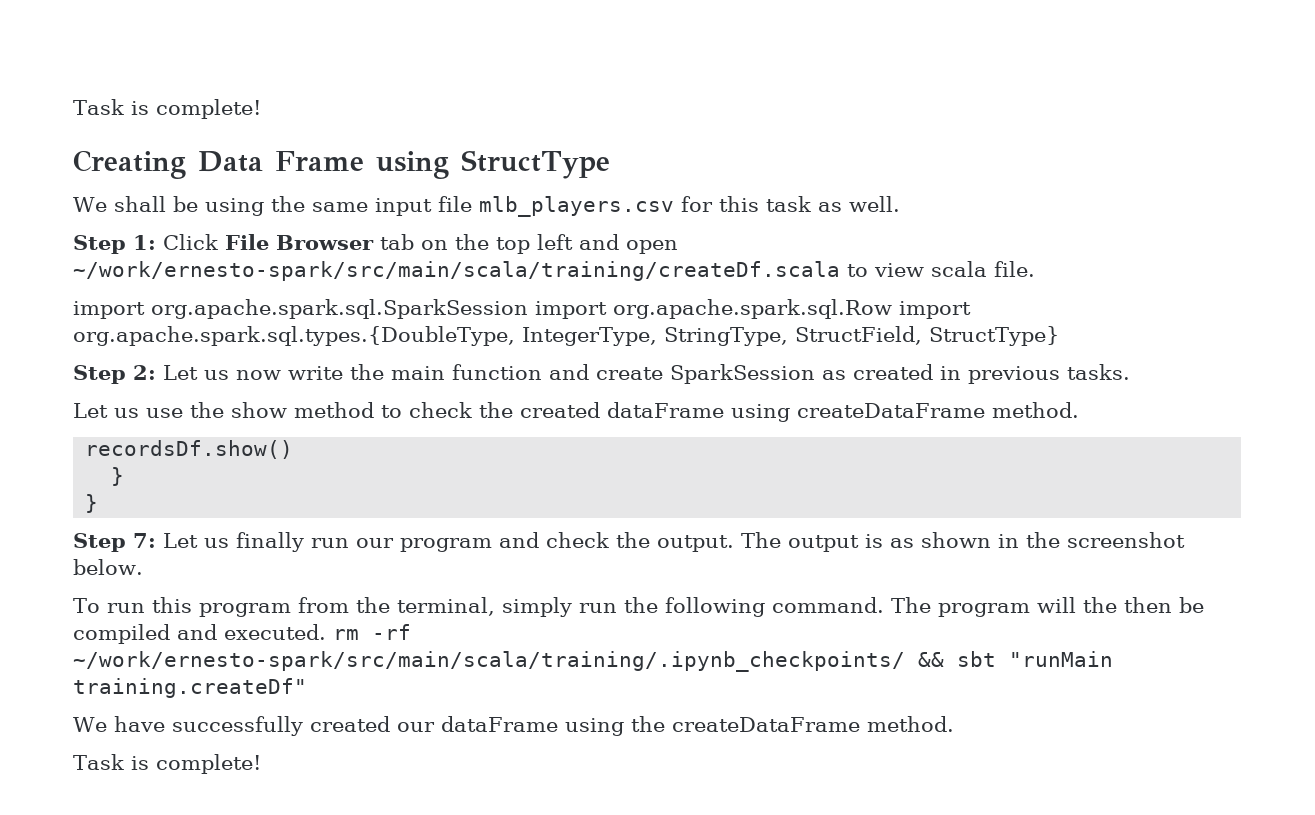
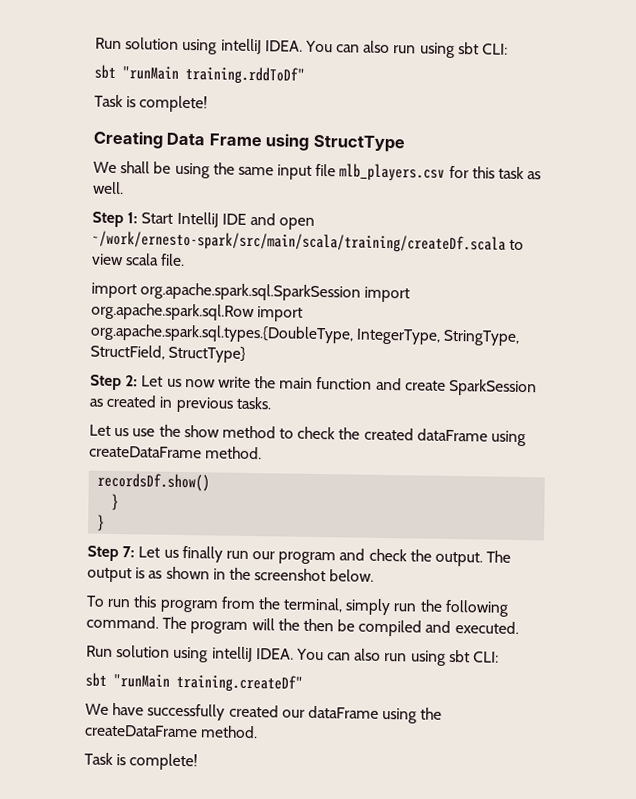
(73, 107) none -> [95,37,509,58] [94,64,305,85] Run solution using intelliJ IDEA. You can also run using sbt CLI: // sbt "runMain training.rddToDf" //
[163,234,573,254] Click File Browser tab on the top left -> [141,211,247,228] Start IntelliJ IDE
[333,624,411,640] [73,651,944,672] rm -rf ~/work/ernesto-spark/src/main/scala/training/.ipynb_checkpoints/ && -> [86,645,500,666] // Run solution using intelliJ IDEA. You can also run using sbt CLI: //

